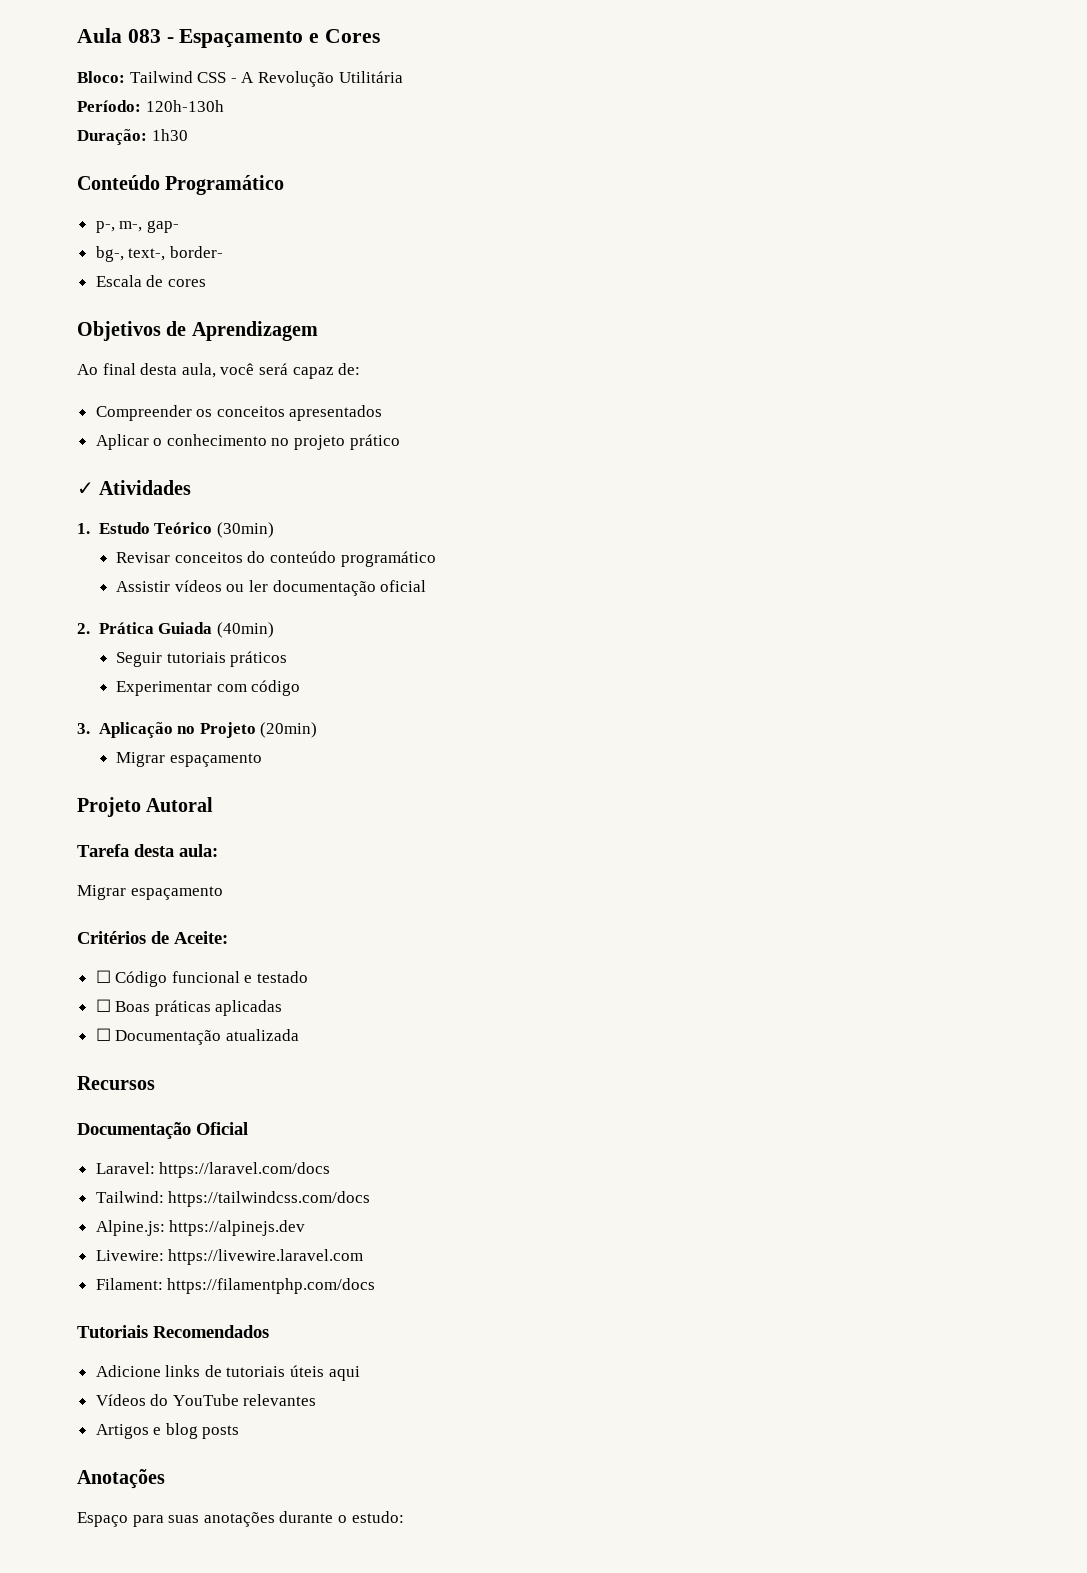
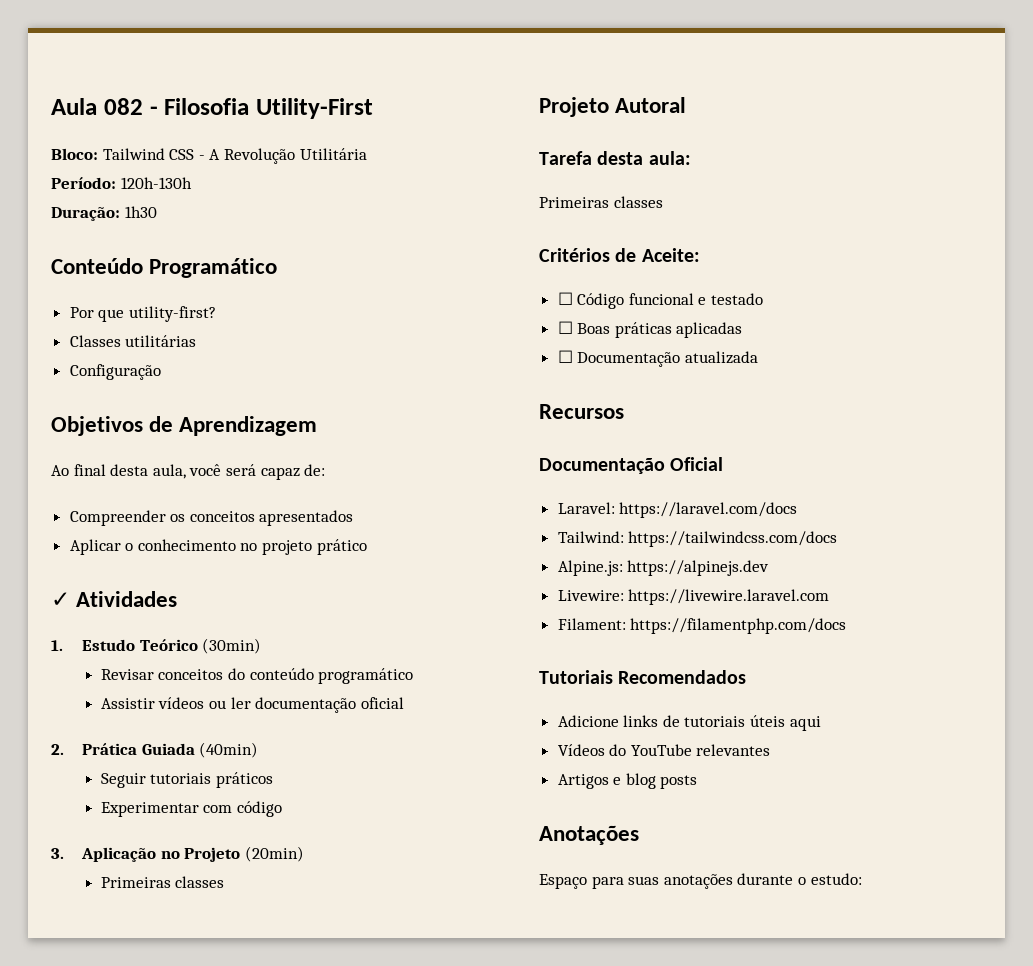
[127,29,381,48] 083 - Espaçamento e Cores -> [103,98,373,119] 082 - Filosofia Utility-First
[95,220,179,233] [95,246,223,262] [95,275,206,287] p-, m-, gap- // bg-, text-, border- // Escala de cores -> [69,306,216,322] [69,335,197,347] [69,364,161,380] Por que utility-first? // Classes utilitárias // Configuração
[116,752,262,767] Migrar espaçamento -> [100,876,225,888] Primeiras classes
[77,885,223,900] Migrar espaçamento -> [539,196,663,208] Primeiras classes

